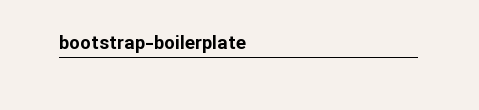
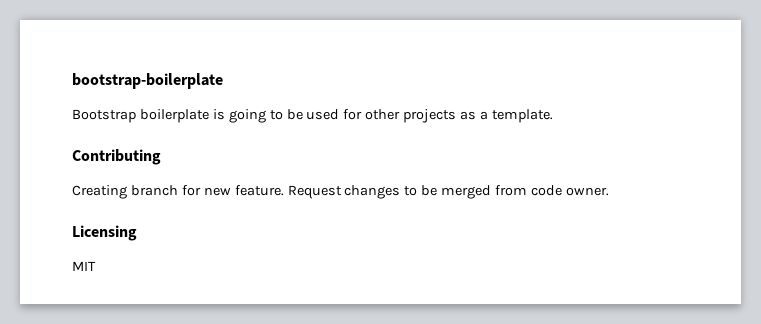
(246, 44) none -> [72,109,553,123] [72,149,161,165] [72,185,609,199] [72,225,137,241] [72,261,96,271] // Bootstrap boilerplate is going to be used for other projects as a template. // Contributing // Creating branch for new feature. Request changes to be merged from code owner. // Licensing // MIT

